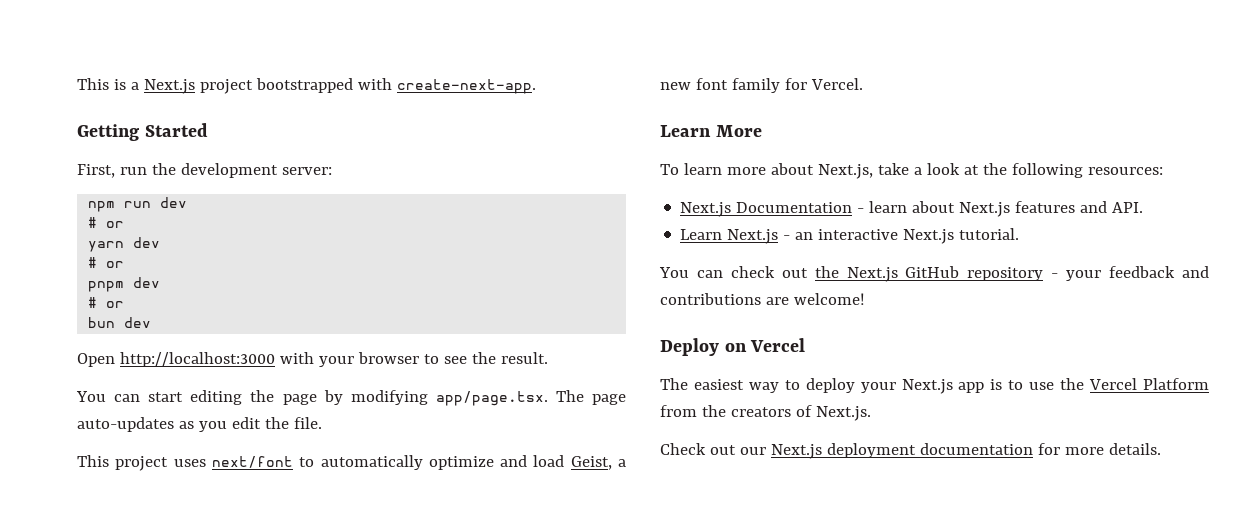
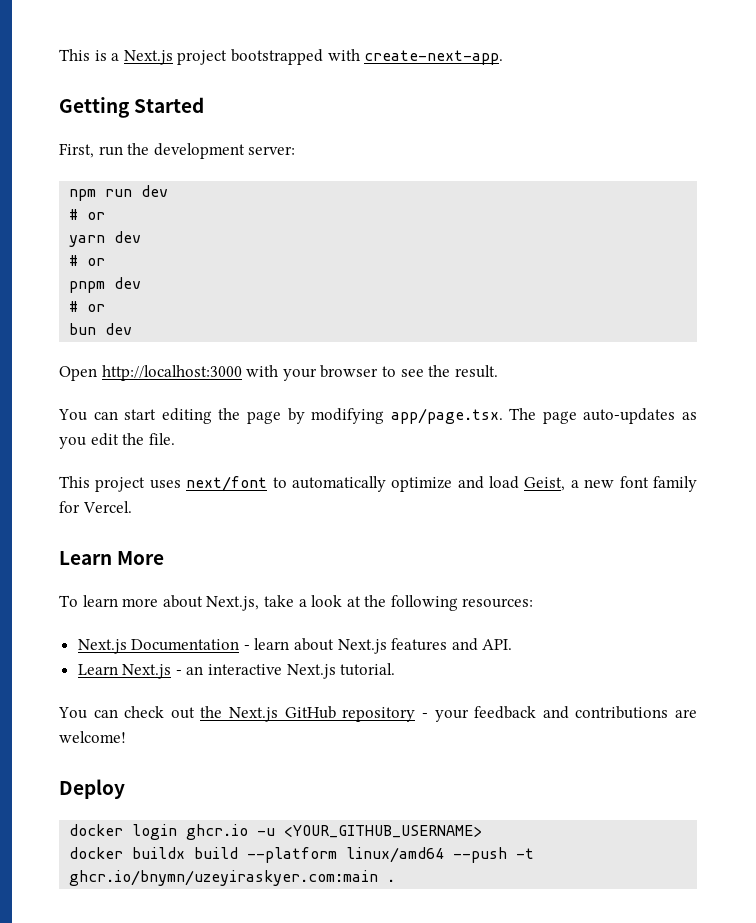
[724,338,806,352] [660,378,1209,394] [660,405,871,421] [660,443,1161,459] on Vercel // The easiest way to deploy your Next.js app is to use the Vercel Platform from the creators of Next.js. // Check out our Next.js deployment documentation for more details. -> [69,824,483,840] [69,847,535,863] [69,870,396,886] // docker login ghcr.io -u <YOUR_GITHUB_USERNAME> // docker buildx build --platform linux/amd64 --push -t ghcr.io/bnymn/uzeyiraskyer.com:main .

